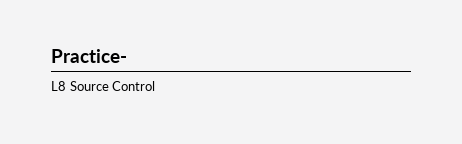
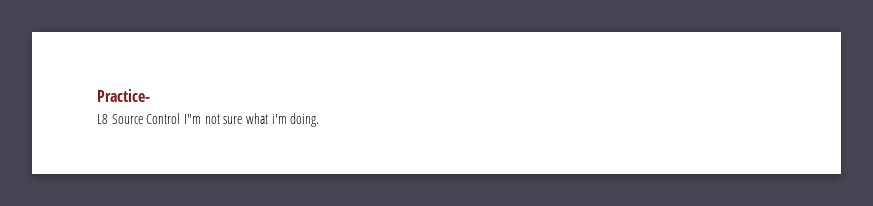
(156, 86) none -> [183,113,320,127] I"m not sure what i'm doing.

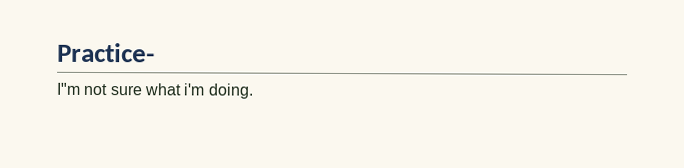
[97,113,181,124] L8 Source Control -> (155, 52) none

